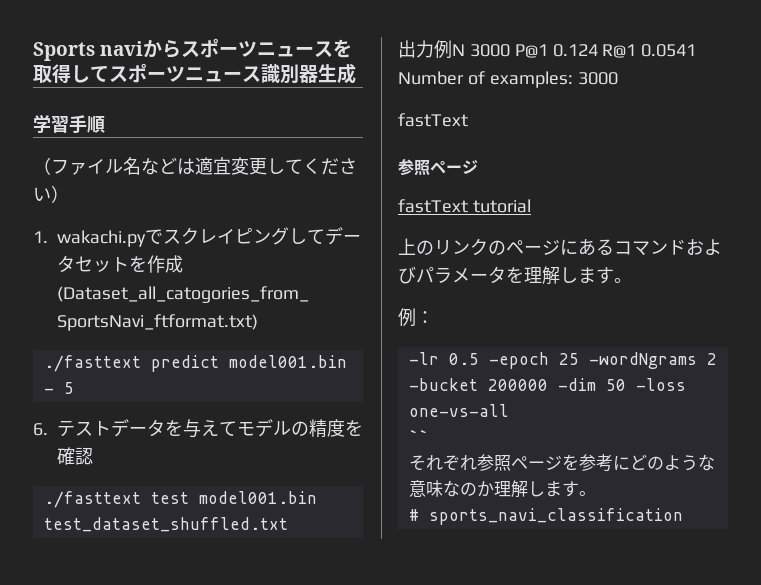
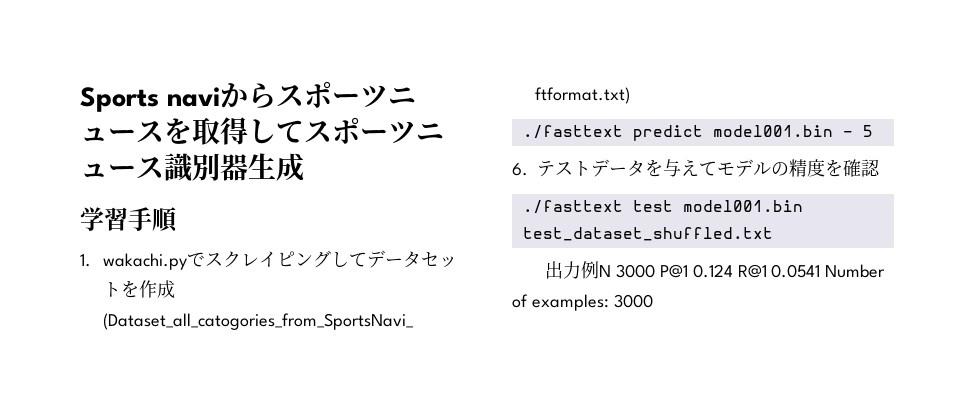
[33,157,357,175] [33,185,69,203] // （ファイル名などは適宜変更してください） -> (178, 219) none
[398,113,468,127] [398,159,478,176] [398,199,531,213] [398,238,722,256] [398,266,632,285] [398,308,434,327] [408,352,717,369] [408,378,686,391] [408,404,509,417] [408,430,429,443] [408,454,715,472] [408,480,596,498] [408,508,683,525] // fastText // 参照ページ // fastText tutorial // 上のリンクのページにあるコマンドおよびパラメータを理解します。 // 例： // -lr 0.5 -epoch 25 -wordNgrams 2 -bucket 200000 -dim 50 -loss one-vs-all // `` // それぞれ参照ページを参考にどのような意味なのか理解します。 // # sports_navi_classification -> (653, 301) none

